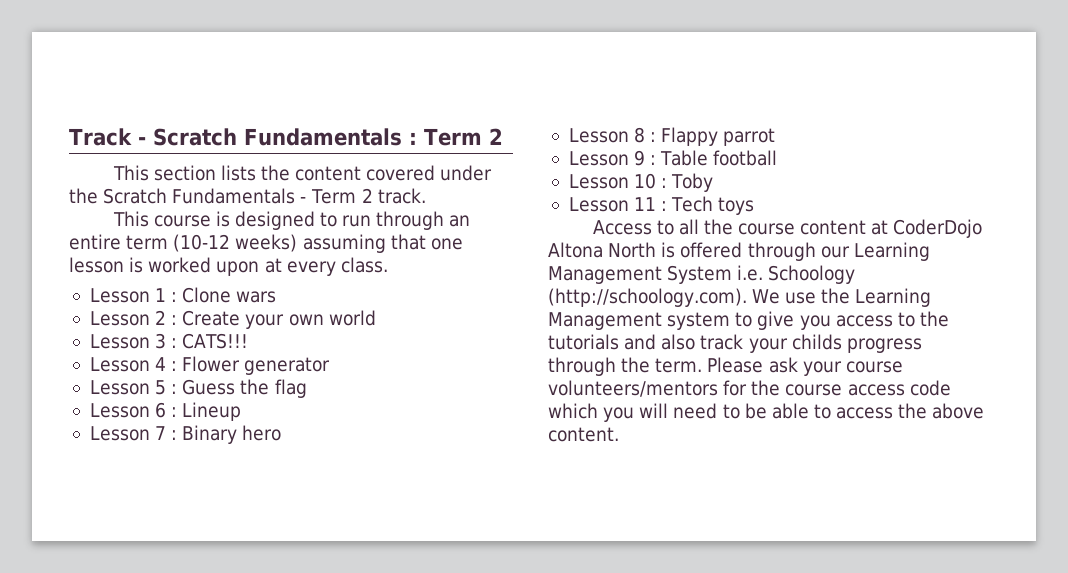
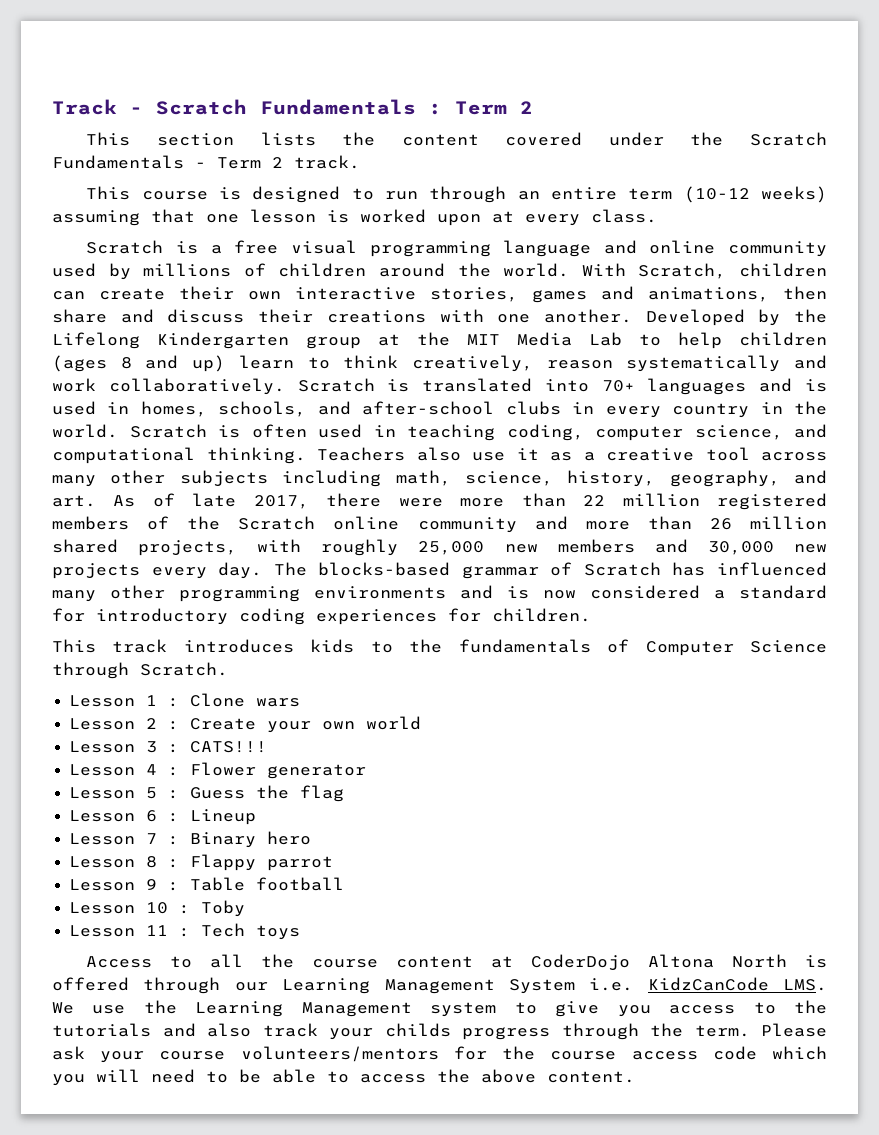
(388, 265) none -> [86,240,827,257] [52,263,828,280] [52,286,827,303] [52,309,828,326] [52,332,827,349] [52,355,827,372] [52,378,828,395] [52,401,828,418] [52,424,827,441] [52,447,827,464] [52,470,827,487] [52,493,827,510] [52,516,828,533] [52,539,827,556] [52,562,827,579] [52,585,827,602] [52,608,591,625] [52,639,828,656] [52,662,228,679] // Scratch is a free visual programming language and online community used by millions of children around the world. With Scratch, children can create their own interactive stories, games and animations, then share and discuss their creations with one another. Developed by the Lifelong Kindergarten group at the MIT Media Lab to help children (ages 8 and up) learn to think creatively, reason systematically and work collaboratively. Scratch is translated into 70+ languages and is used in homes, schools, and after-school clubs in every country in the world. Scratch is often used in teaching coding, computer science, and computational thinking. Teachers also use it as a creative tool across many other subjects including math, science, history, geography, and art. As of late 2017, there were more than 22 million registered members of the Scratch online community and more than 26 million shared projects, with roughly 25,000 new members and 30,000 new projects every day. The blocks-based grammar of Scratch has influenced many other programming environments and is now considered a standard for introductory coding experiences for children. // This track introduces kids to the fundamentals of Computer Science through Scratch.
[768,265,856,284] [548,288,747,307] Schoology (http://schoology.com). -> [647,977,827,991] KidzCanCode LMS.

